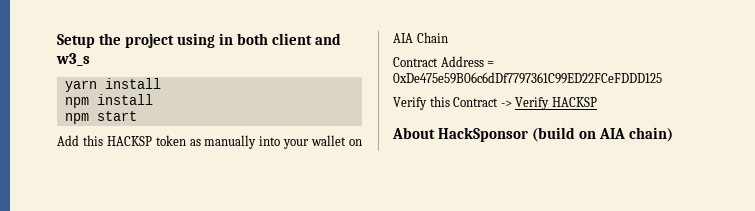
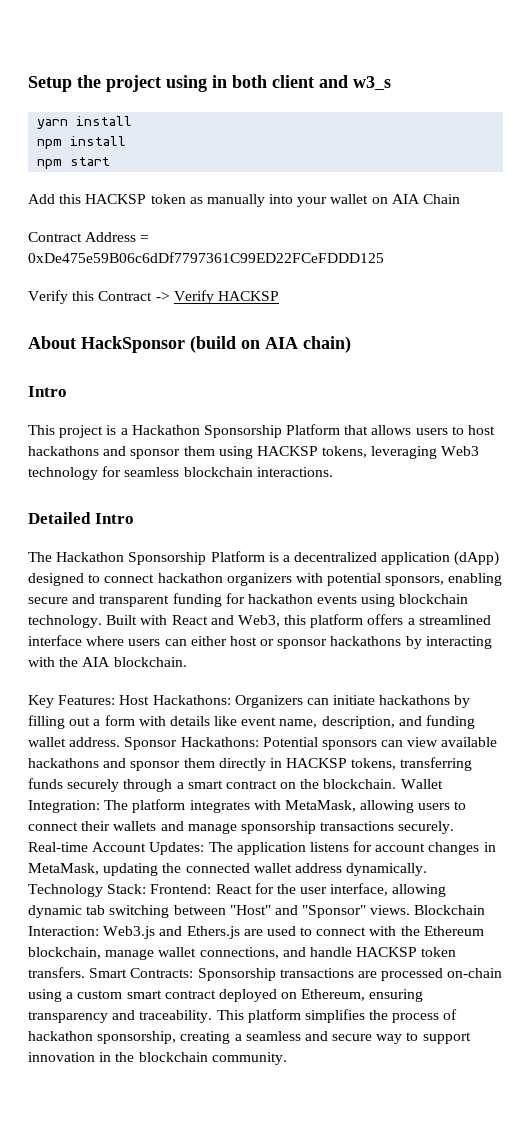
(674, 134) none -> [28,386,67,397] [28,424,496,438] [28,446,480,459] [28,466,333,480] [28,512,134,524] [28,551,500,566] [28,573,503,586] [28,593,469,607] [28,614,491,628] [28,635,492,649] [28,657,187,667] [28,695,471,708] [28,715,476,729] [28,737,498,750] [28,757,473,771] [28,778,443,792] [28,799,467,813] [28,821,455,834] [28,841,496,855] [28,863,428,876] [28,883,447,897] [28,905,486,918] [28,926,484,939] [28,947,457,960] [28,967,503,981] [28,989,424,1002] [28,1009,458,1023] [28,1031,471,1044] [28,1052,287,1065] // Intro // This project is a Hackathon Sponsorship Platform that allows users to host hackathons and sponsor them using HACKSP tokens, leveraging Web3 technology for seamless blockchain interactions. // Detailed Intro // The Hackathon Sponsorship Platform is a decentralized application (dApp) designed to connect hackathon organizers with potential sponsors, enabling secure and transparent funding for hackathon events using blockchain technology. Built with React and Web3, this platform offers a streamlined interface where users can either host or sponsor hackathons by interacting with the AIA blockchain. // Key Features: Host Hackathons: Organizers can initiate hackathons by filling out a form with details like event name, description, and funding wallet address. Sponsor Hackathons: Potential sponsors can view available hackathons and sponsor them directly in HACKSP tokens, transferring funds securely through a smart contract on the blockchain. Wallet Integration: The platform integrates with MetaMask, allowing users to connect their wallets and manage sponsorship transactions securely. Real-time Account Updates: The application listens for account changes in MetaMask, updating the connected wallet address dynamically. Technology Stack: Frontend: React for the user interface, allowing dynamic tab switching between "Host" and "Sponsor" views. Blockchain Interaction: Web3.js and Ethers.js are used to connect with the Ethereum blockchain, manage wallet connections, and handle HACKSP token transfers. Smart Contracts: Sponsorship transactions are processed on-chain using a custom smart contract deployed on Ethereum, ensuring transparency and traceability. This platform simplifies the process of hackathon sponsorship, creating a seamless and secure way to support innovation in the blockchain community.

